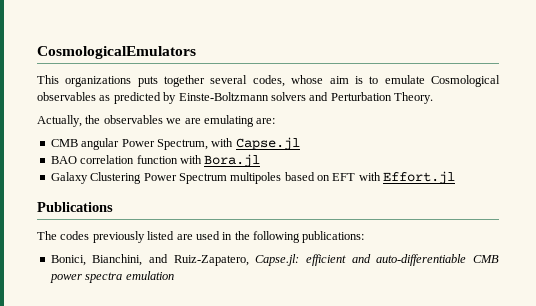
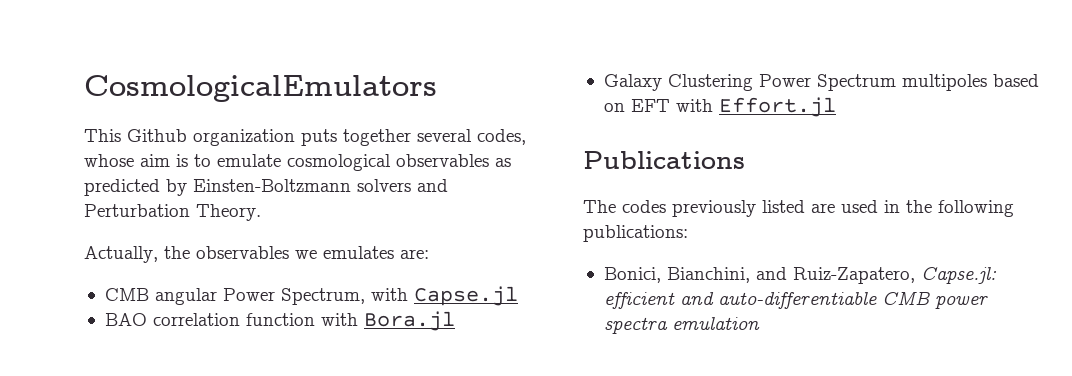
[65,76,132,87] organizations -> [127,129,295,146] Github organization
[431,75,501,87] Cosmological -> [287,154,391,171] cosmological
[178,92,269,101] Einste-Boltzmann -> [193,179,351,192] Einsten-Boltzmann
[184,115,254,127] are emulating -> [323,246,394,259] emulates

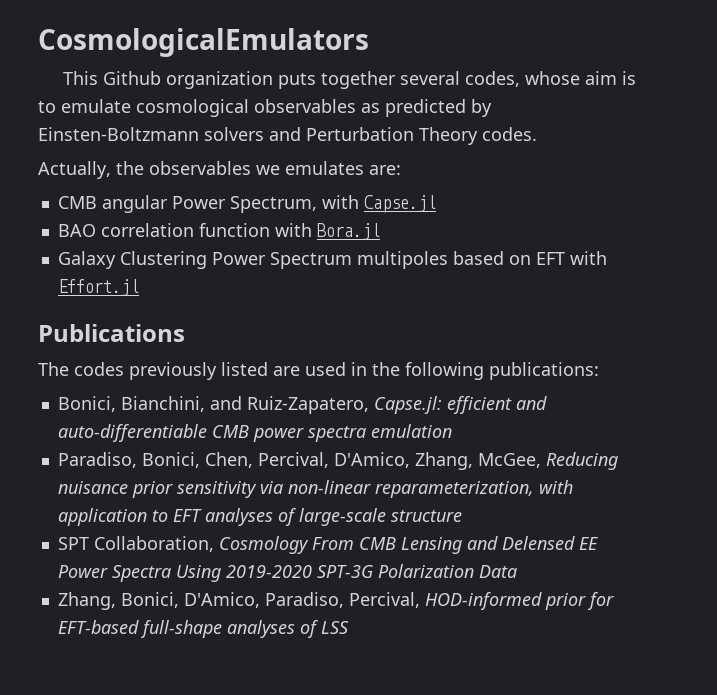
[196,204,261,221] Theory. -> [419,127,537,145] Theory codes.
(760, 323) none -> [57,452,618,470] [57,480,573,498] [57,508,462,526] [57,536,598,554] [57,564,517,582] [57,592,614,610] [57,620,349,638] // Paradiso, Bonici, Chen, Percival, D'Amico, Zhang, McGee, Reducing nuisance prior sensitivity via non-linear reparameterization, with application to EFT analyses of large-scale structure // SPT Collaboration, Cosmology From CMB Lensing and Delensed EE Power Spectra Using 2019-2020 SPT-3G Polarization Data // Zhang, Bonici, D'Amico, Paradiso, Percival, HOD-informed prior for EFT-based full-shape analyses of LSS

